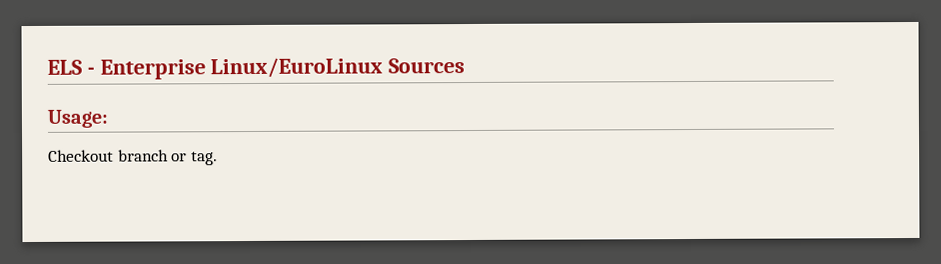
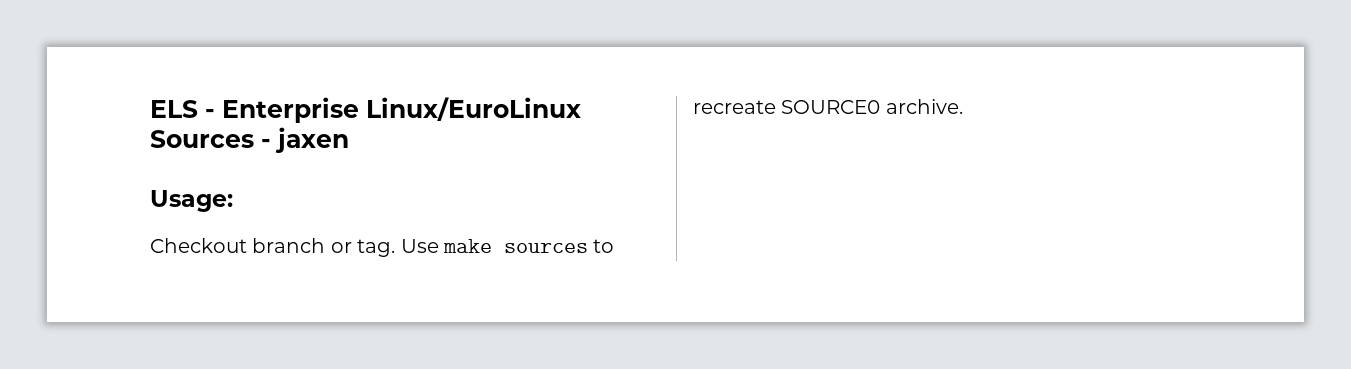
(466, 66) none -> [261,127,349,153] - jaxen
(218, 158) none -> [400,239,615,253] [693,99,963,114] Use make sources to recreate SOURCE0 archive.

